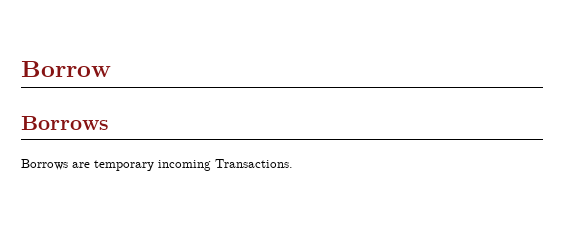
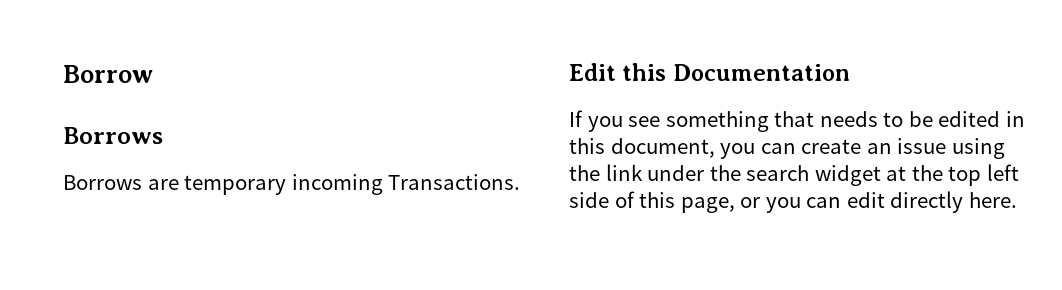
(293, 163) none -> [569,63,850,81] [569,110,1025,132] [569,138,1005,159] [569,164,1019,186] [569,191,1017,213] // Edit this Documentation // If you see something that needs to be edited in this document, you can create an issue using the link under the search widget at the top left side of this page, or you can edit directly here.

